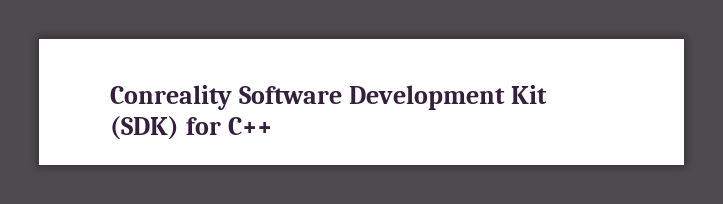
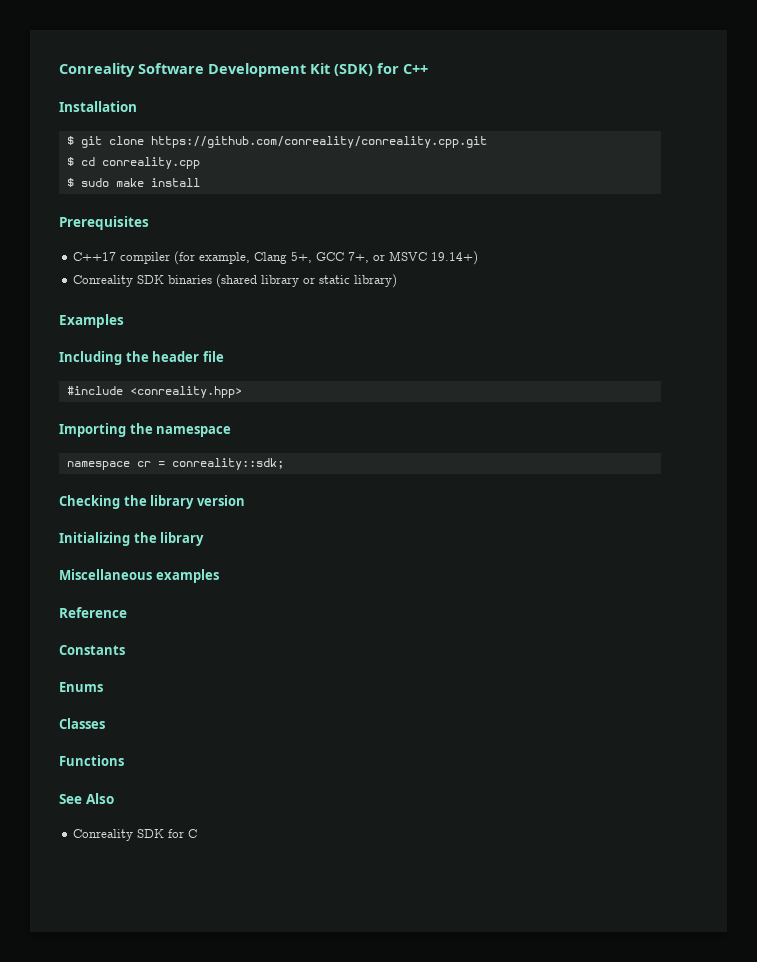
(272, 126) none -> [59,101,137,112] [66,136,487,148] [66,157,200,169] [66,178,200,187] [59,216,149,230] [73,251,479,265] [73,274,398,288] [59,314,124,328] [59,351,224,365] [66,386,242,398] [59,423,232,437] [66,458,284,470] [59,495,245,509] [59,532,205,546] [59,569,219,583] [59,607,127,618] [59,645,125,655] [59,682,103,692] [59,718,105,729] [59,755,124,766] [59,793,114,804] [73,829,198,841] // Installation // $ git clone https://github.com/conreality/conreality.cpp.git // $ cd conreality.cpp // $ sudo make install // Prerequisites // C++17 compiler (for example, Clang 5+, GCC 7+, or MSVC 19.14+) // Conreality SDK binaries (shared library or static library) // Examples // Including the header file // #include <conreality.hpp> // Importing the namespace // namespace cr = conreality::sdk; // Checking the library version // Initializing the library // Miscellaneous examples // Reference // Constants // Enums // Classes // Functions // See Also // Conreality SDK for C

